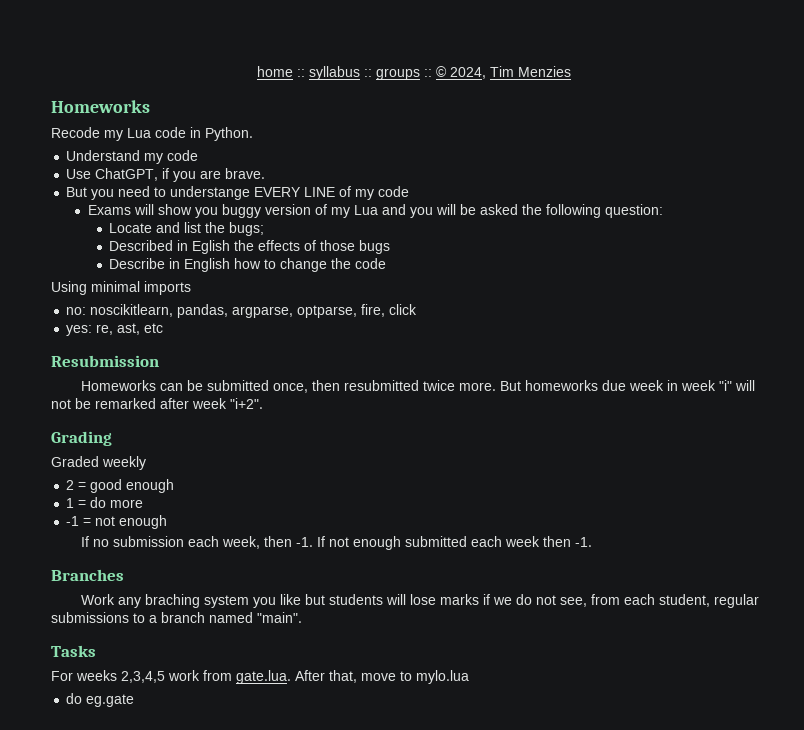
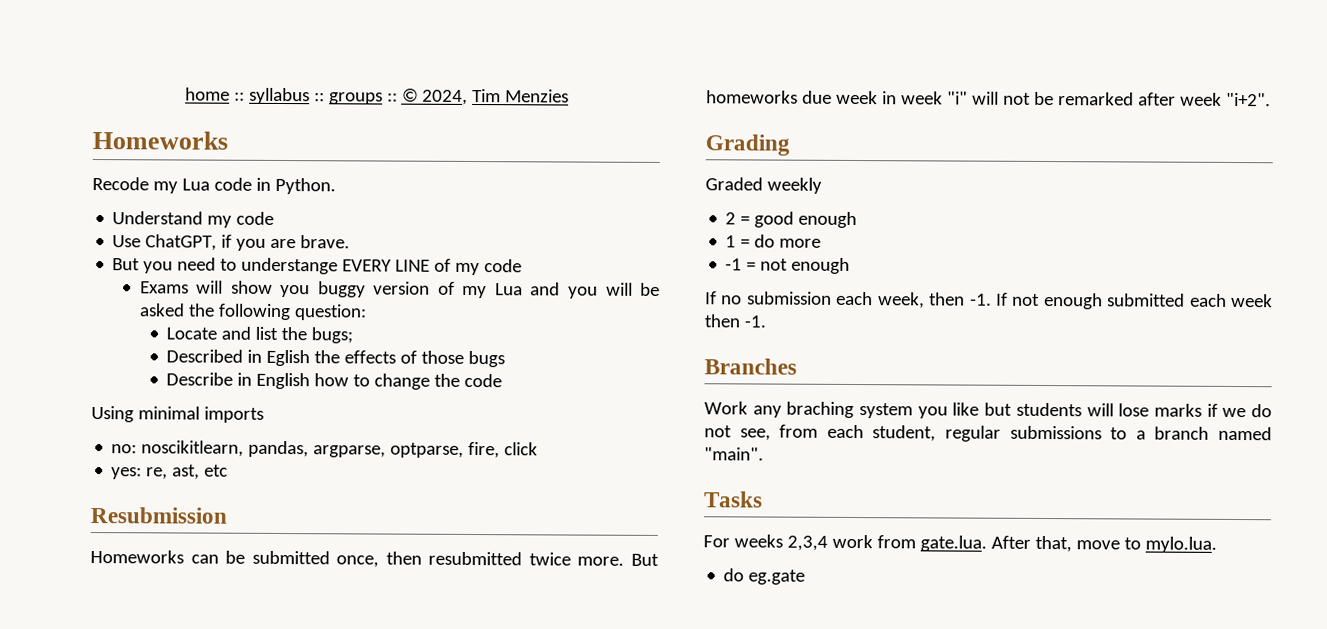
[121,671,165,683] 2,3,4,5 -> [786,535,828,551] 2,3,4
[416,670,469,684] mylo.lua -> [1144,536,1217,553] mylo.lua.

